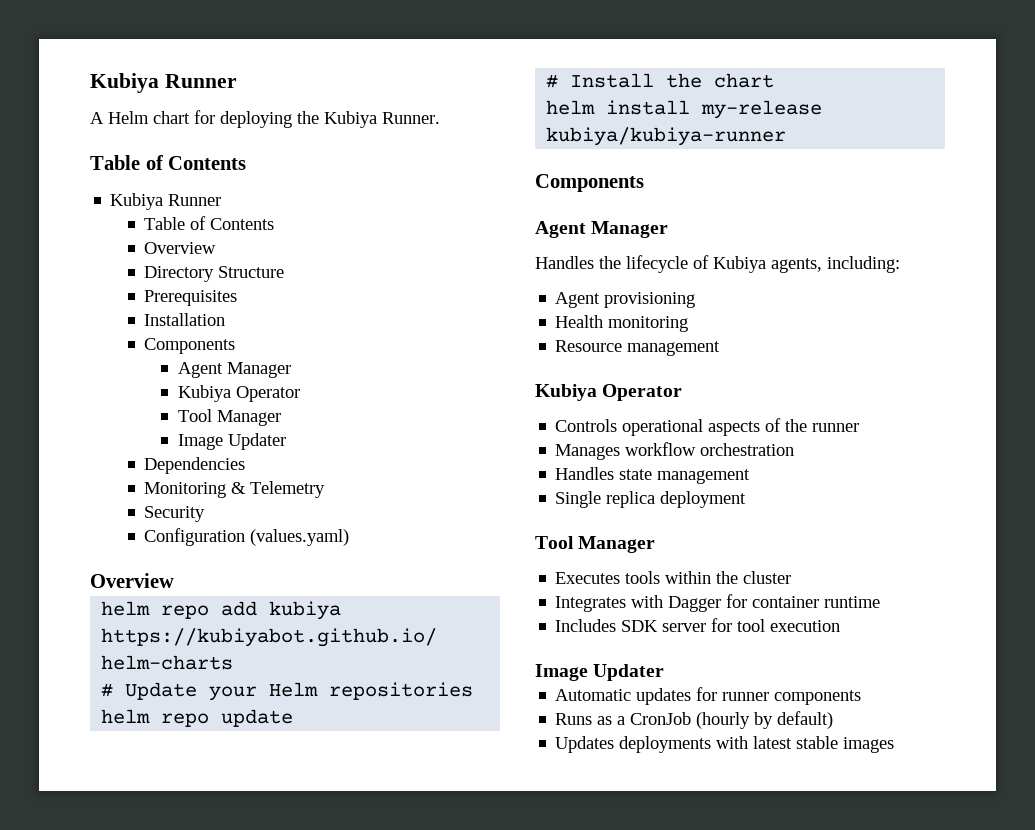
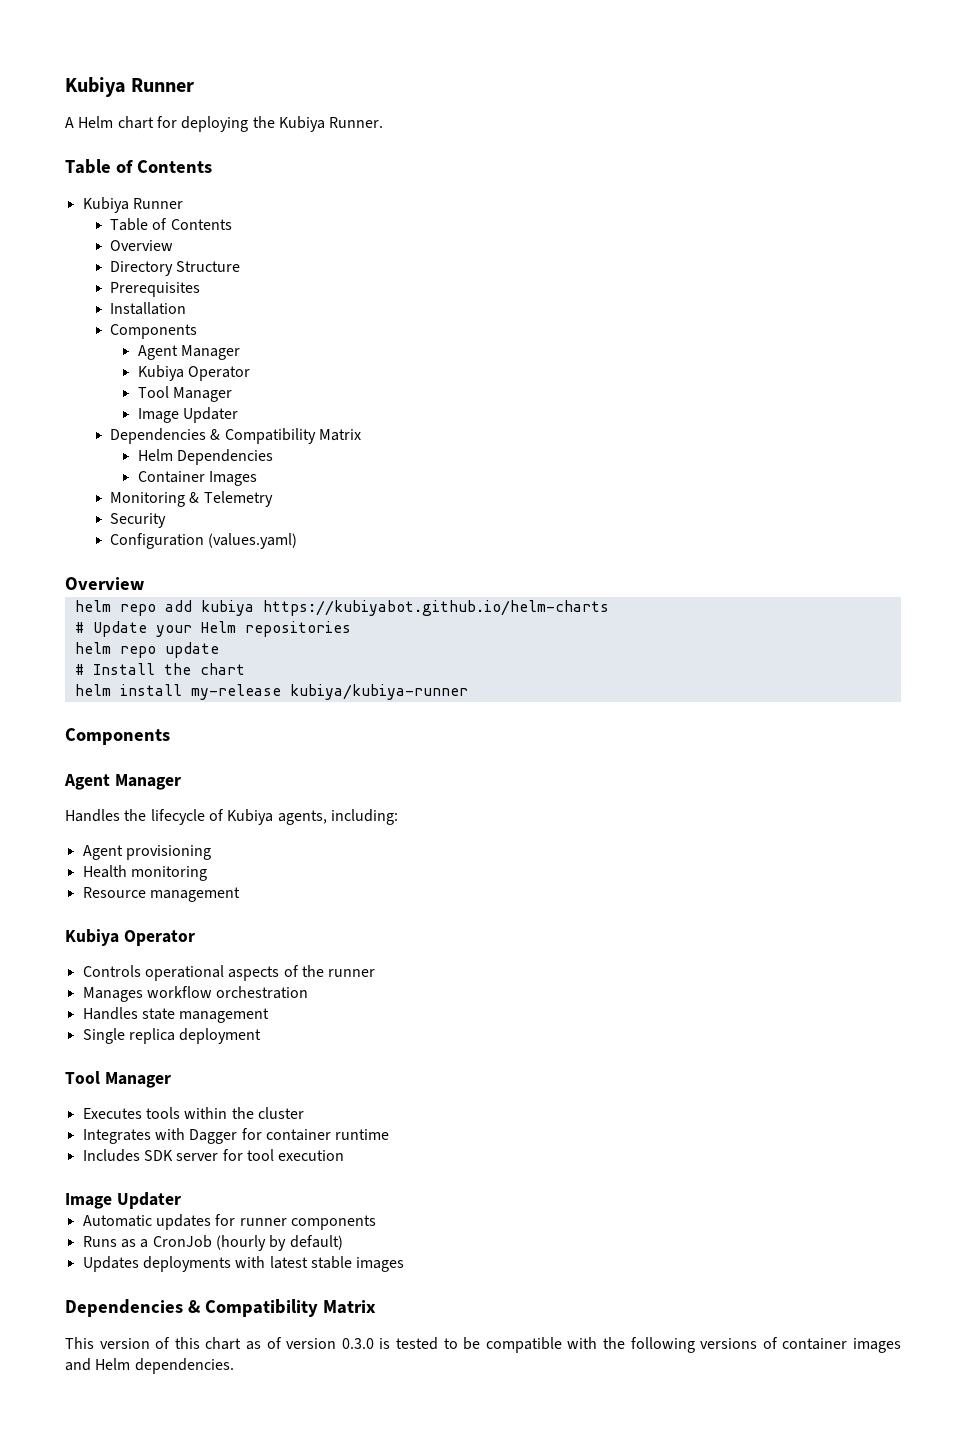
(246, 465) none -> [210,428,362,444] [137,449,273,465] [137,471,257,486] & Compatibility Matrix // Helm Dependencies // Container Images
(895, 745) none -> [65,1299,376,1317] [65,1337,902,1353] [65,1358,234,1374] // Dependencies & Compatibility Matrix // This version of this chart as of version 0.3.0 is tested to be compatible with the following versions of container images and Helm dependencies.

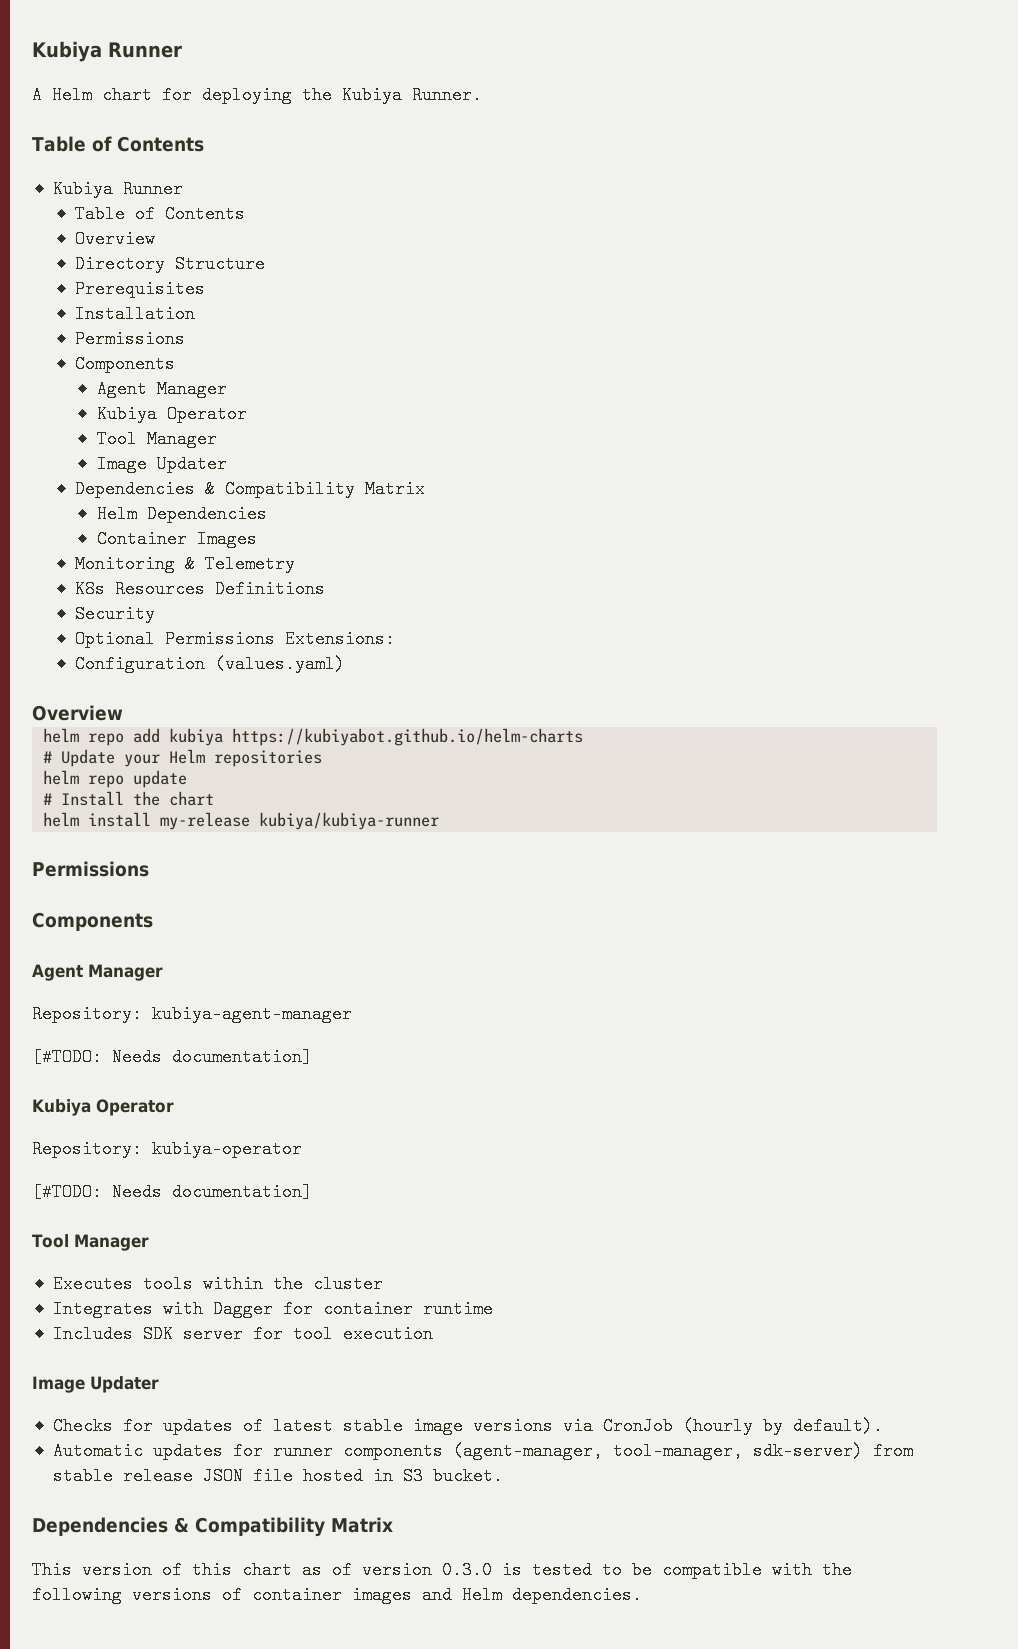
(187, 308) none -> [74,330,185,348] // Permissions
[110,513,167,528] Security -> [74,580,325,598] [74,605,155,623] [74,630,395,648] K8s Resources Definitions // Security // Optional Permissions Extensions:
[65,728,170,745] [64,774,181,790] [65,809,398,825] [82,845,211,860] [82,865,207,881] [82,887,240,902] [65,929,195,946] [82,965,376,981] [82,986,309,1002] [82,1007,270,1023] [82,1028,262,1044] // Components // Agent Manager // Handles the lifecycle of Kubiya agents, including: // Agent provisioning // Health monitoring // Resource management // Kubiya Operator // Controls operational aspects of the runner // Manages workflow orchestration // Handles state management // Single replica deployment -> [32,861,149,877] [32,912,153,931] [32,964,163,981] [32,1005,352,1023] [32,1048,312,1066] [32,1099,174,1116] [32,1140,302,1158] [32,1183,312,1201] // Permissions // Components // Agent Manager // Repository: kubiya-agent-manager // [#TODO: Needs documentation] // Kubiya Operator // Repository: kubiya-operator // [#TODO: Needs documentation]
(181, 1200) none -> [52,1417,883,1435] // Checks for updates of latest stable image versions via CronJob (hourly by default).
[82,1235,343,1251] [82,1256,405,1272] // Runs as a CronJob (hourly by default) // Updates deployments with latest stable images -> [452,1442,913,1460] [52,1467,503,1485] (agent-manager, tool-manager, sdk-server) from stable release JSON file hosted in S3 bucket.

